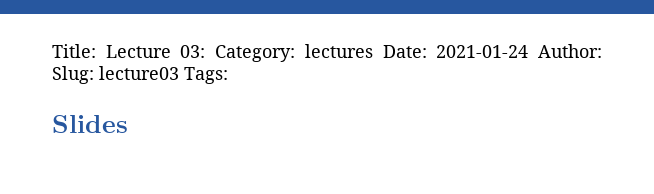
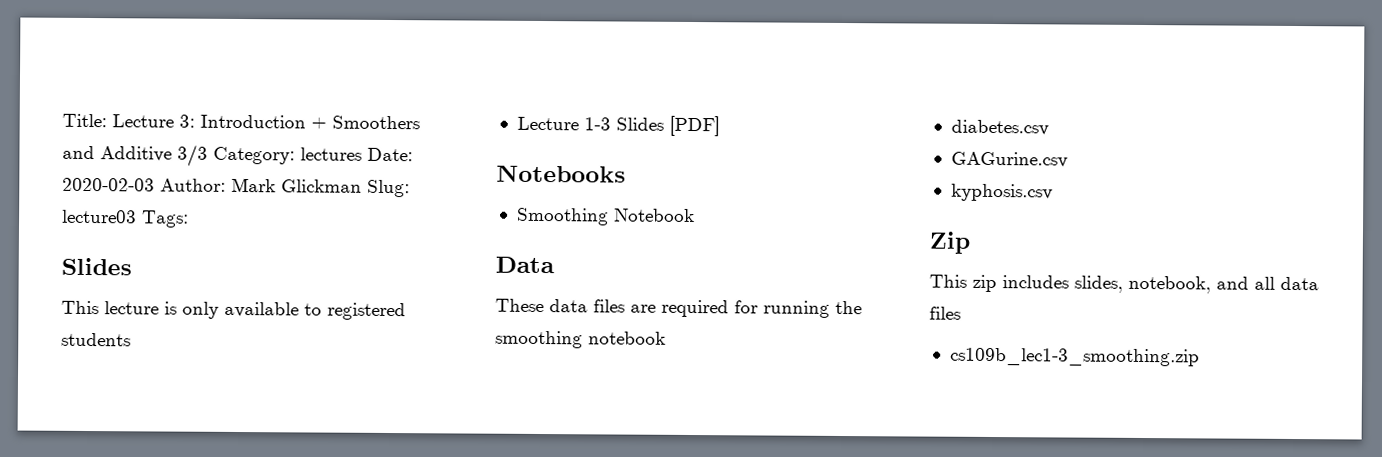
[180,44,602,62] [52,66,228,84] [52,115,128,133] 03: Category: lectures Date: 2021-01-24 Author: Slug: lecture03 Tags: // Slides -> [179,114,420,130] [62,144,413,167] [62,177,410,198] [62,209,189,228] [61,257,132,276] [61,300,406,321] [61,332,131,347] [516,115,720,137] [496,164,626,183] [516,207,695,226] [495,256,555,274] [495,298,862,318] [495,330,666,349] [950,119,1049,136] [950,151,1068,168] [950,183,1053,202] [929,231,970,254] [929,274,1319,294] [929,306,961,320] [949,347,1200,367] 3: Introduction + Smoothers and Additive 3/3 Category: lectures Date: 2020-02-03 Author: Mark Glickman Slug: lecture03 Tags: // Slides // This lecture is only available to registered students // Lecture 1-3 Slides [PDF] // Notebooks // Smoothing Notebook // Data // These data files are required for running the smoothing notebook // diabetes.csv // GAGurine.csv // kyphosis.csv // Zip // This zip includes slides, notebook, and all data files // cs109b_lec1-3_smoothing.zip

